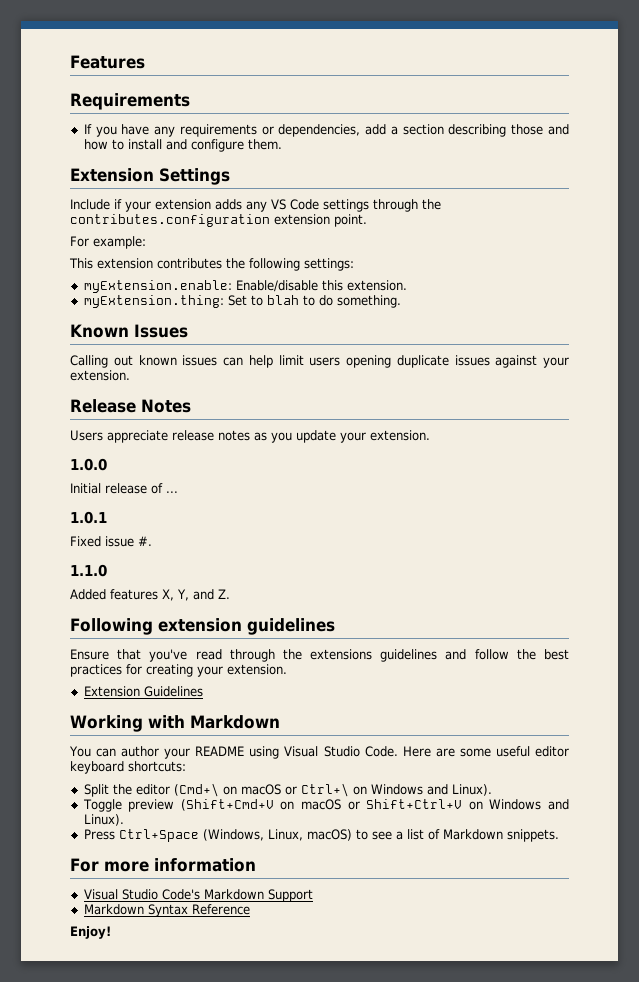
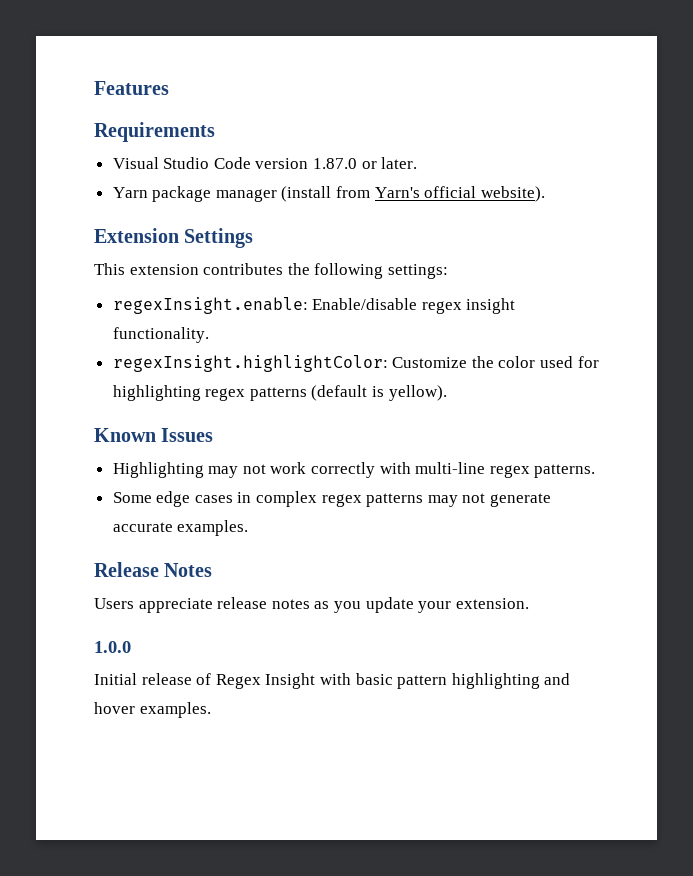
[83,124,569,137] [83,139,282,152] [70,168,230,185] [70,199,441,212] [70,214,367,227] [70,236,146,249] If you have any requirements or dependencies, add a section describing those and how to install and configure them. // Extension Settings // Include if your extension adds any VS Code settings through the contributes.configuration extension point. // For example: -> [112,157,418,169] [112,186,545,202] [94,228,254,248] Visual Studio Code version 1.87.0 or later. // Yarn package manager (install from Yarn's official website). // Extension Settings
[83,280,407,293] [83,295,401,308] [70,324,188,338] [70,355,569,368] [70,370,130,381] myExtension.enable: Enable/disable this extension. // myExtension.thing: Set to blah to do something. // Known Issues // Calling out known issues can help limit users opening duplicate issues against your extension. -> [112,297,516,314] [112,327,209,343] [112,355,599,372] [112,385,447,401] [94,428,214,442] [112,462,596,478] [112,491,552,507] [112,520,249,536] regexInsight.enable: Enable/disable regex insight functionality. // regexInsight.highlightColor: Customize the color used for highlighting regex patterns (default is yellow). // Known Issues // Highlighting may not work correctly with multi-line regex patterns. // Some edge cases in complex regex patterns may not generate accurate examples.
[166,491,178,493] [70,511,107,524] [70,536,152,547] [70,564,107,577] [70,589,230,601] [70,618,335,635] [70,649,569,662] [70,664,287,677] [83,686,203,697] [70,715,280,732] [69,746,569,759] [70,761,186,774] [83,783,492,797] [82,799,570,812] [83,814,124,826] [83,829,559,842] [70,858,256,872] [83,889,313,902] [83,904,250,917] [70,926,111,939] ... // 1.0.1 // Fixed issue #. // 1.1.0 // Added features X, Y, and Z. // Following extension guidelines // Ensure that you've read through the extensions guidelines and follow the best practices for creating your extension. // Extension Guidelines // Working with Markdown // You can author your README using Visual Studio Code. Here are some useful editor keyboard shortcuts: // Split the editor (Cmd+\ on macOS or Ctrl+\ on Windows and Linux). // Toggle preview (Shift+Cmd+V on macOS or Shift+Ctrl+V on Windows and Linux). // Press Ctrl+Space (Windows, Linux, macOS) to see a list of Markdown snippets. // For more information // Visual Studio Code's Markdown Support // Markdown Syntax Reference // Enjoy! -> [215,673,571,689] [94,702,211,718] Regex Insight with basic pattern highlighting and hover examples.

